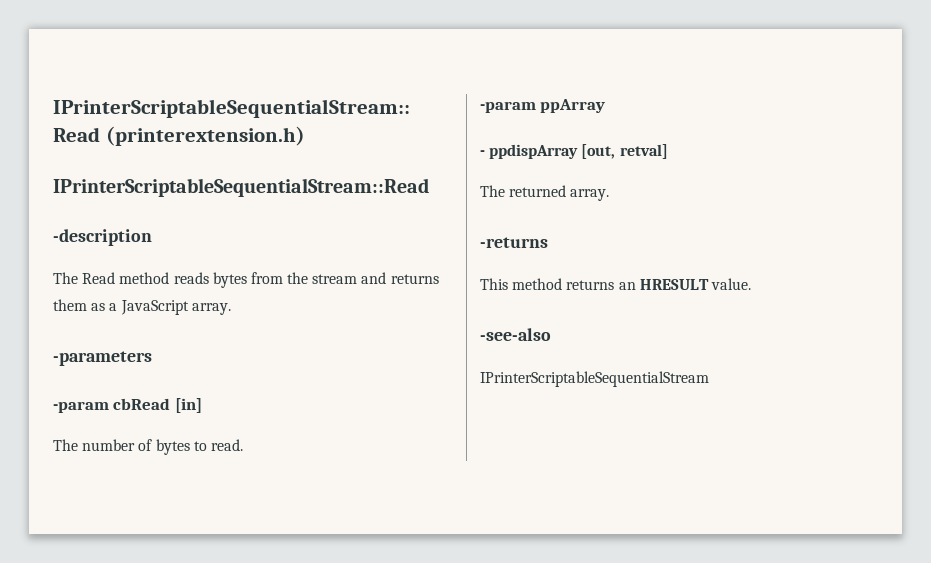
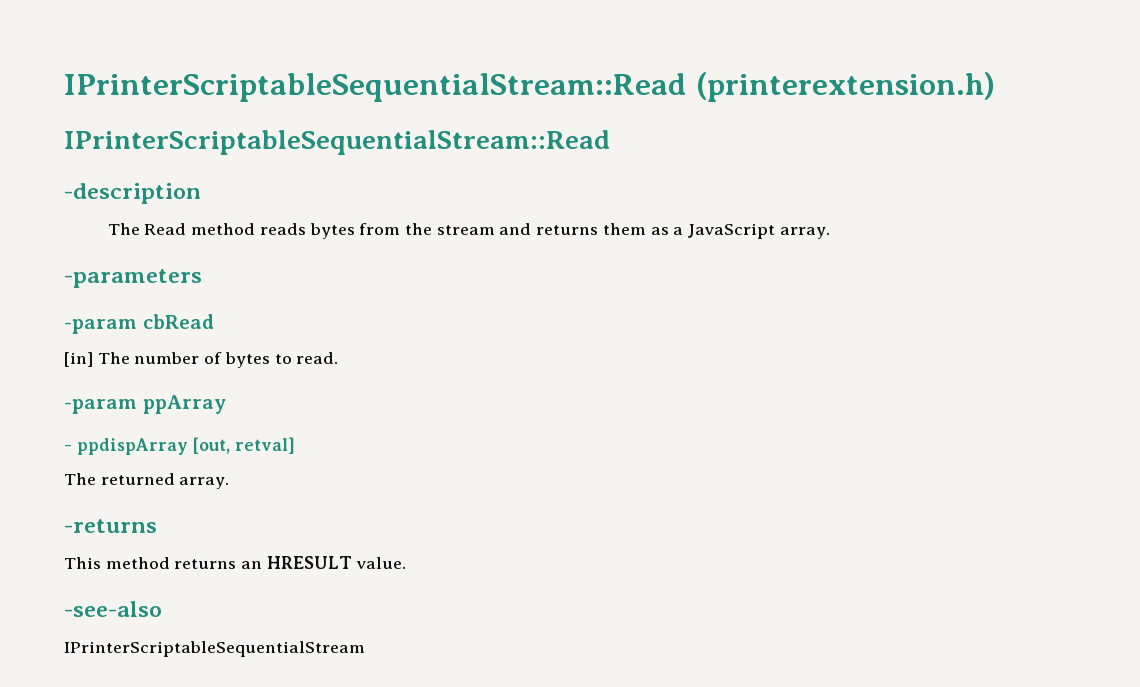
(171, 404) none -> (214, 321) //
(202, 405) // -> (93, 359) none

